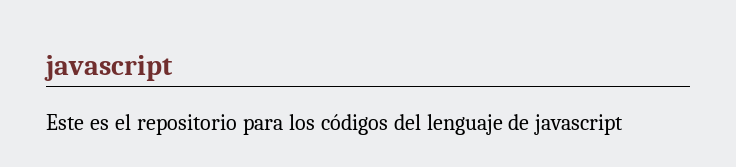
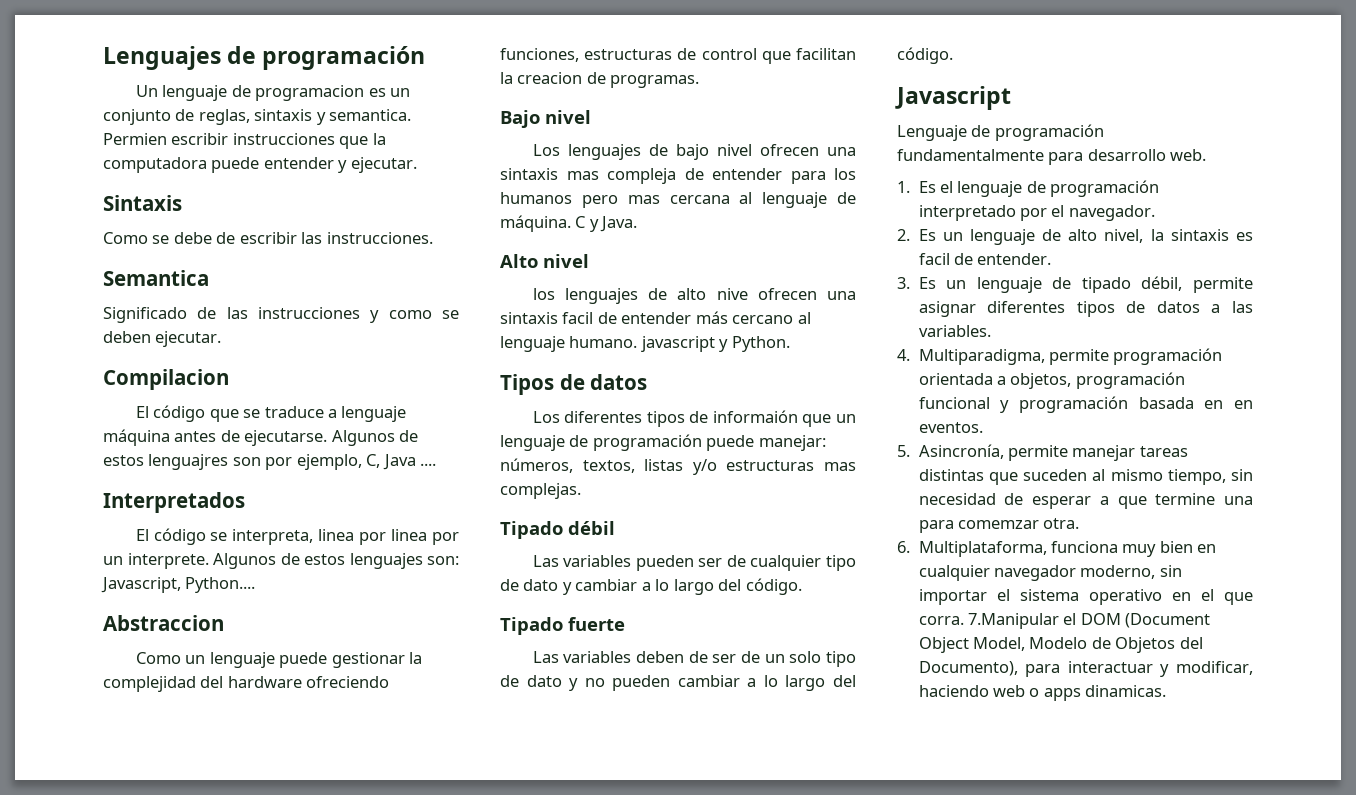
[44,55,173,81] [46,114,624,135] javascript // Este es el repositorio para los códigos del lenguaje de javascript -> [103,46,426,70] [135,85,410,101] [103,109,412,125] [103,133,386,149] [103,157,417,173] [103,195,182,211] [103,232,433,244] [103,270,209,286] [103,307,459,323] [103,331,222,347] [103,369,229,390] [135,405,407,422] [103,429,419,446] [103,454,437,470] [103,492,245,513] [135,528,460,545] [103,553,459,569] [101,577,256,593] [103,615,224,631] [135,652,422,668] [103,676,390,692] [500,48,856,64] [500,72,700,88] [500,110,591,128] [532,144,856,160] [500,168,856,184] [500,192,856,208] [500,215,638,232] [500,254,589,268] [532,288,856,304] [500,311,811,324] [500,336,790,352] [500,374,648,395] [532,410,856,427] [500,434,826,451] [500,458,856,475] [500,483,581,499] [500,521,615,539] [532,555,856,571] [500,578,802,595] [500,617,625,635] [532,651,856,667] [500,675,856,691] [897,47,953,64] [895,86,1011,110] [897,124,1104,141] [897,149,1207,165] [897,180,1160,197] [918,205,1155,221] [897,229,1253,245] [918,253,1052,265] [897,276,1253,293] [918,301,1253,317] [918,325,991,337] [897,348,1223,365] [918,372,1185,389] [918,396,1253,413] [918,422,983,433] [897,444,1188,461] [918,469,1253,485] [918,493,1253,509] [918,518,1080,533] [897,541,1217,557] [918,565,1182,581] [918,589,1253,605] [918,613,1211,629] [918,637,1203,653] [918,661,1253,677] [918,685,1167,701] Lenguajes de programación // Un lenguaje de programacion es un conjunto de reglas, sintaxis y semantica. Permien escribir instrucciones que la computadora puede entender y ejecutar. // Sintaxis // Como se debe de escribir las instrucciones. // Semantica // Significado de las instrucciones y como se deben ejecutar. // Compilacion // El código que se traduce a lenguaje máquina antes de ejecutarse. Algunos de estos lenguajres son por ejemplo, C, Java .... // Interpretados // El código se interpreta, linea por linea por un interprete. Algunos de estos lenguajes son: Javascript, Python.... // Abstraccion // Como un lenguaje puede gestionar la complejidad del hardware ofreciendo funciones, estructuras de control que facilitan la creacion de programas. // Bajo nivel // Los lenguajes de bajo nivel ofrecen una sintaxis mas compleja de entender para los humanos pero mas cercana al lenguaje de máquina. C y Java. // Alto nivel // los lenguajes de alto nive ofrecen una sintaxis facil de entender más cercano al lenguaje humano. javascript y Python. // Tipos de datos // Los diferentes tipos de informaión que un lenguaje de programación puede manejar: números, textos, listas y/o estructuras mas complejas. // Tipado débil // Las variables pueden ser de cualquier tipo de dato y cambiar a lo largo del código. // Tipado fuerte // Las variables deben de ser de un solo tipo de dato y no pueden cambiar a lo largo del código. // Javascript // Lenguaje de programación fundamentalmente para desarrollo web. // 1. Es el lenguaje de programación interpretado por el navegador. // 2. Es un lenguaje de alto nivel, la sintaxis es facil de entender. // 3. Es un lenguaje de tipado débil, permite asignar diferentes tipos de datos a las variables. // 4. Multiparadigma, permite programación orientada a objetos, programación funcional y programación basada en en eventos. // 5. Asincronía, permite manejar tareas distintas que suceden al mismo tiempo, sin necesidad de esperar a que termine una para comemzar otra. // 6. Multiplataforma, funciona muy bien en cualquier navegador moderno, sin importar el sistema operativo en el que corra. 7.Manipular el DOM (Document Object Model, Modelo de Objetos del Documento), para interactuar y modificar, haciendo web o apps dinamicas.

